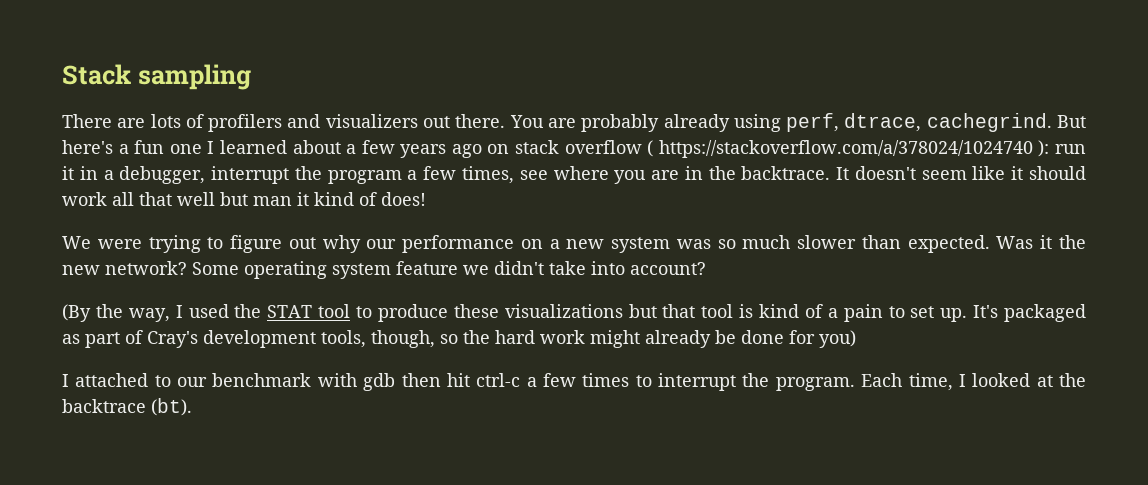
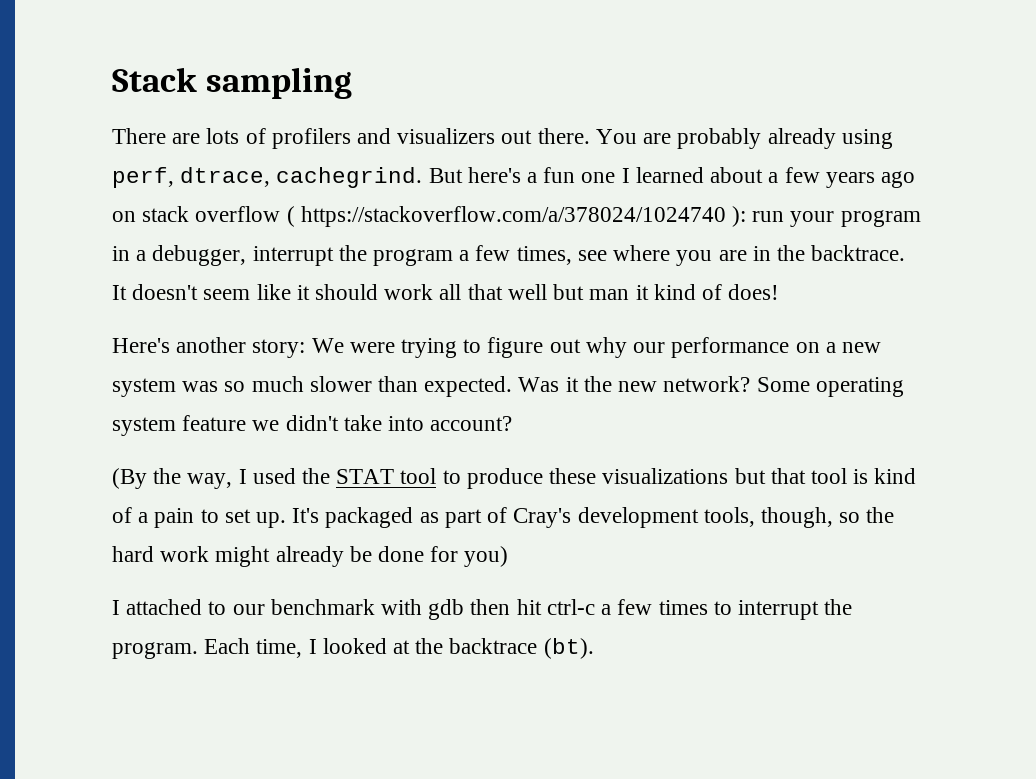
[62,166,74,180] it -> [790,210,921,227] your program
(426, 199) none -> [112,337,306,358] Here's another story:

